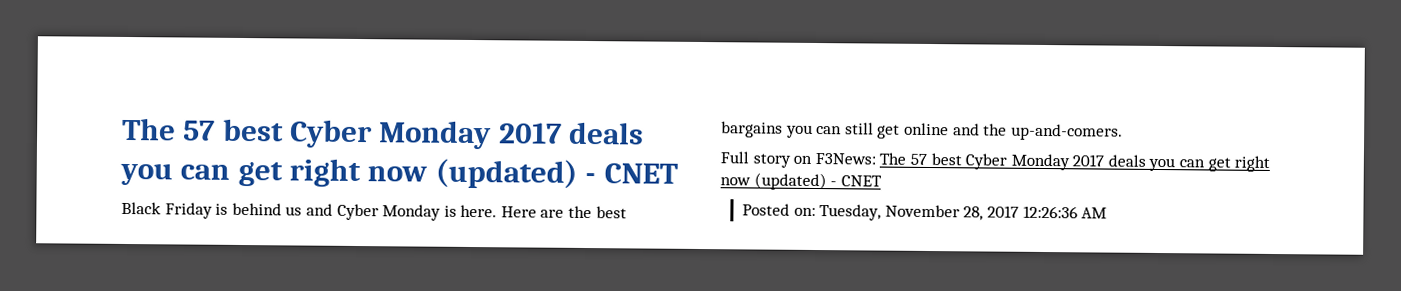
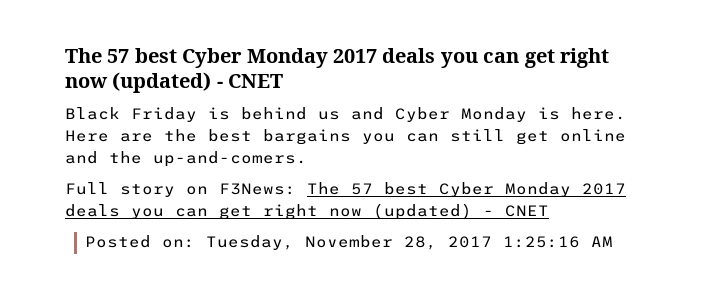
[1022,205,1078,219] 12:26:36 -> [502,236,580,248] 1:25:16

